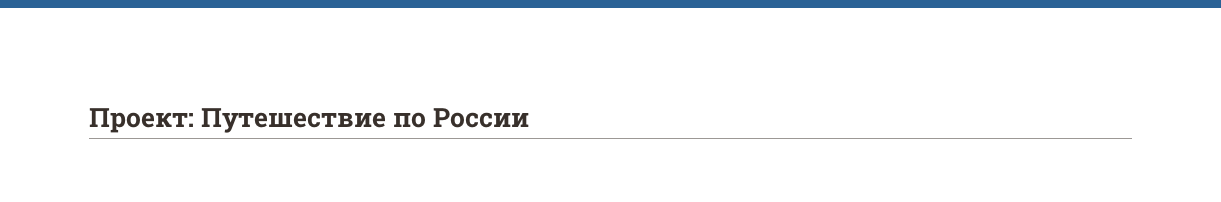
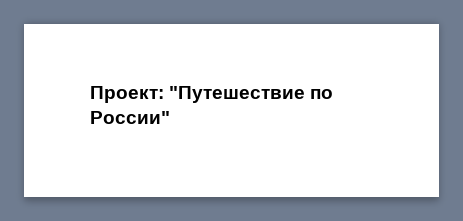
[201,108,530,133] Путешествие по России -> [169,86,334,103] [90,111,170,124] "Путешествие по России"

